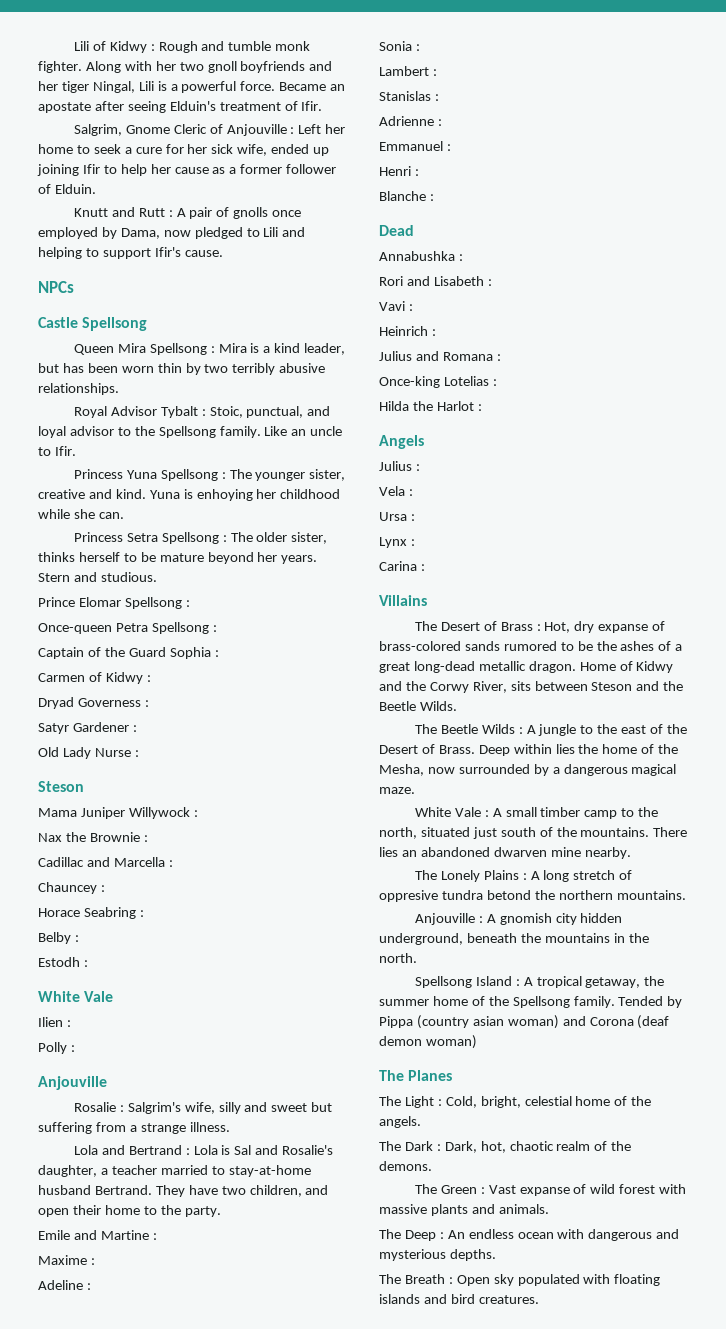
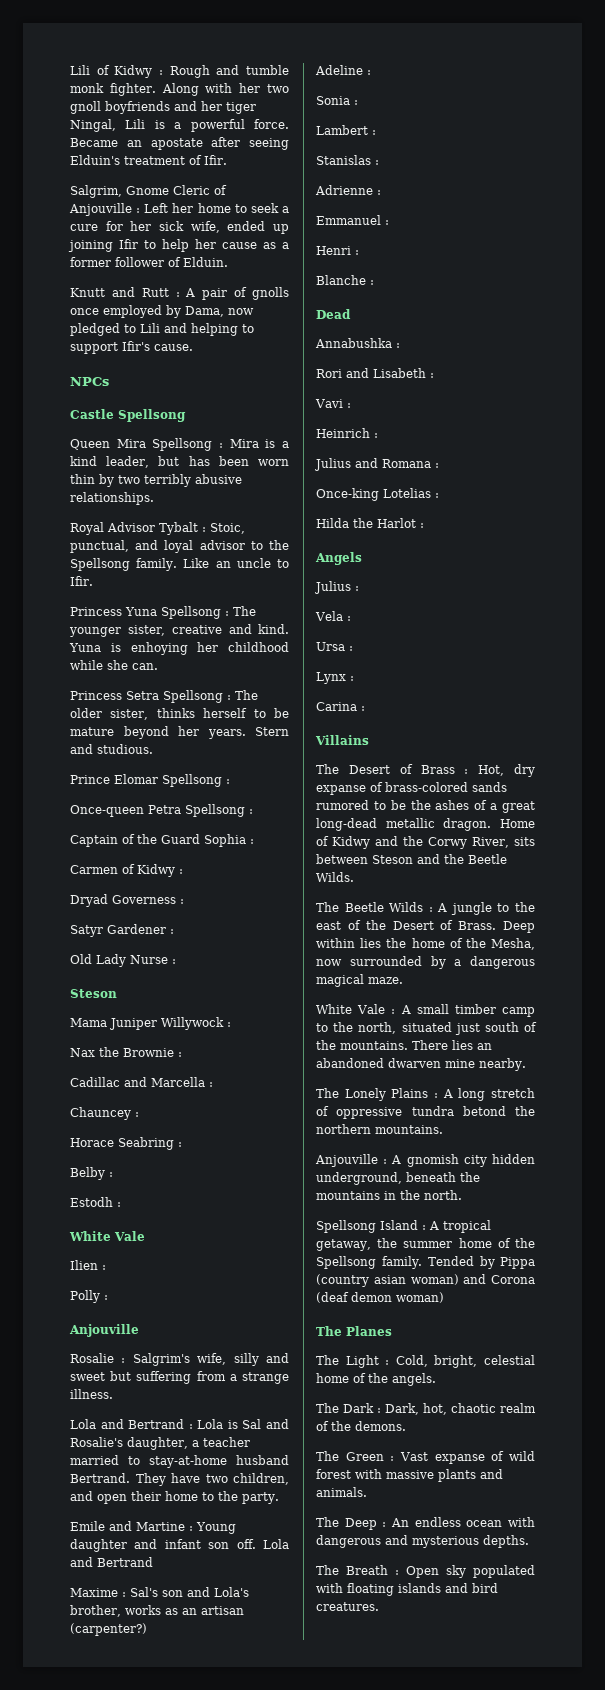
[38,1255,95,1265] // Maxime : -> [196,1522,236,1534] [70,1539,289,1552] [70,1557,153,1567] [70,1587,249,1597] [70,1605,244,1617] [70,1623,147,1636] Young daughter and infant son off. Lola and Bertrand // Maxime : Sal's son and Lola's brother, works as an artisan (carpenter?)
[379,890,438,902] oppresive -> [336,1107,403,1119] oppressive

